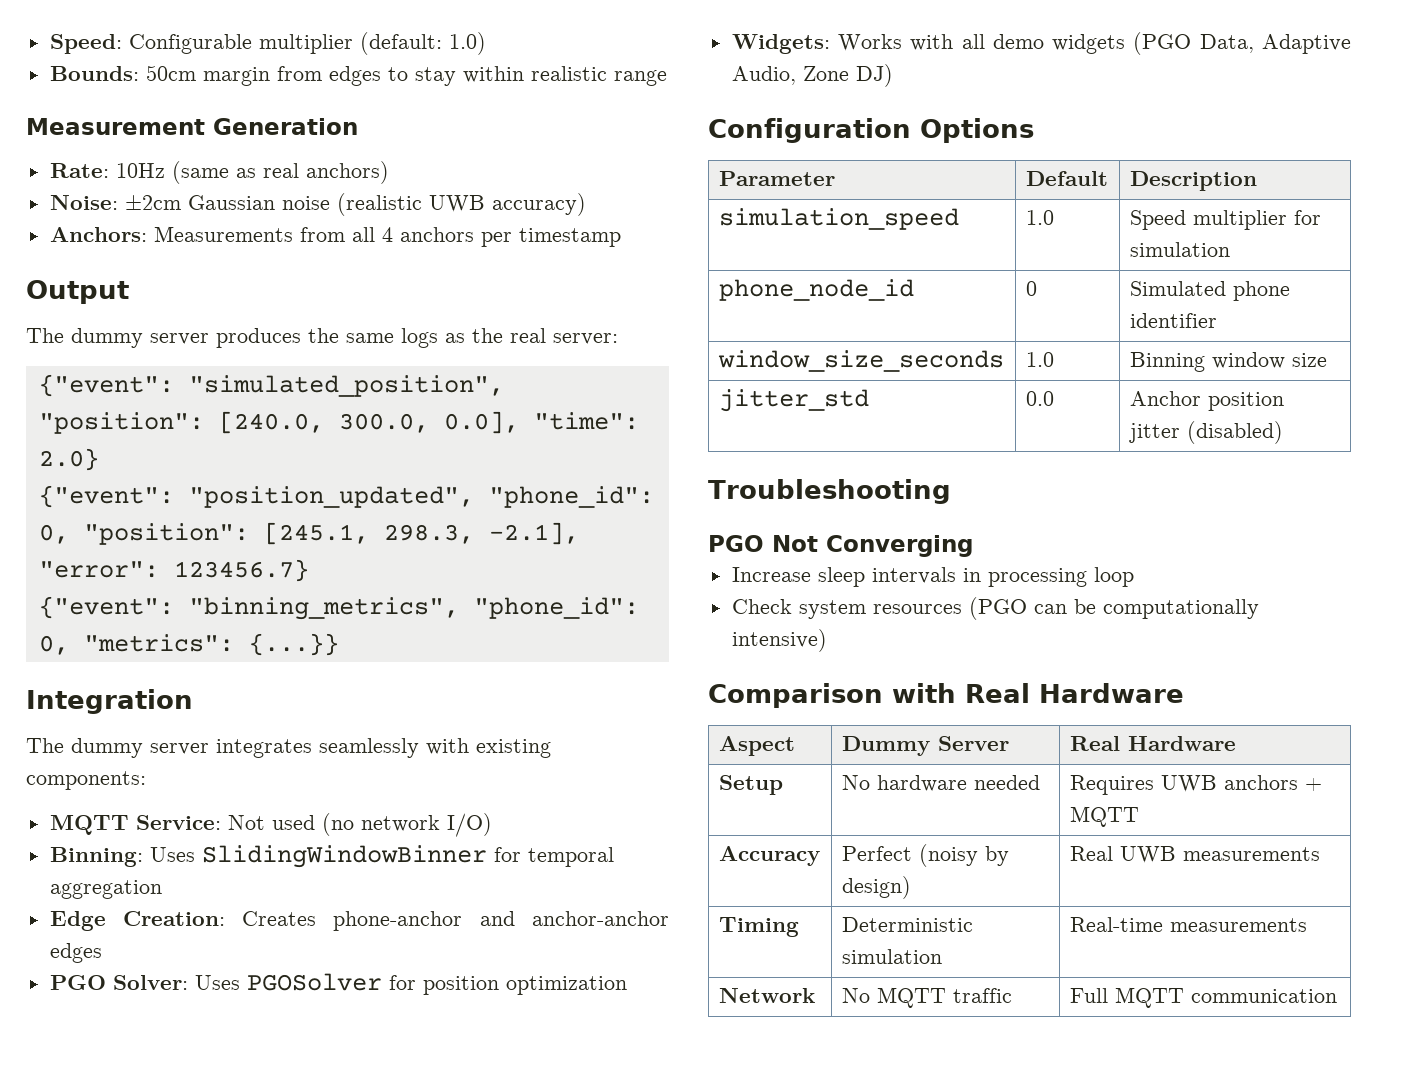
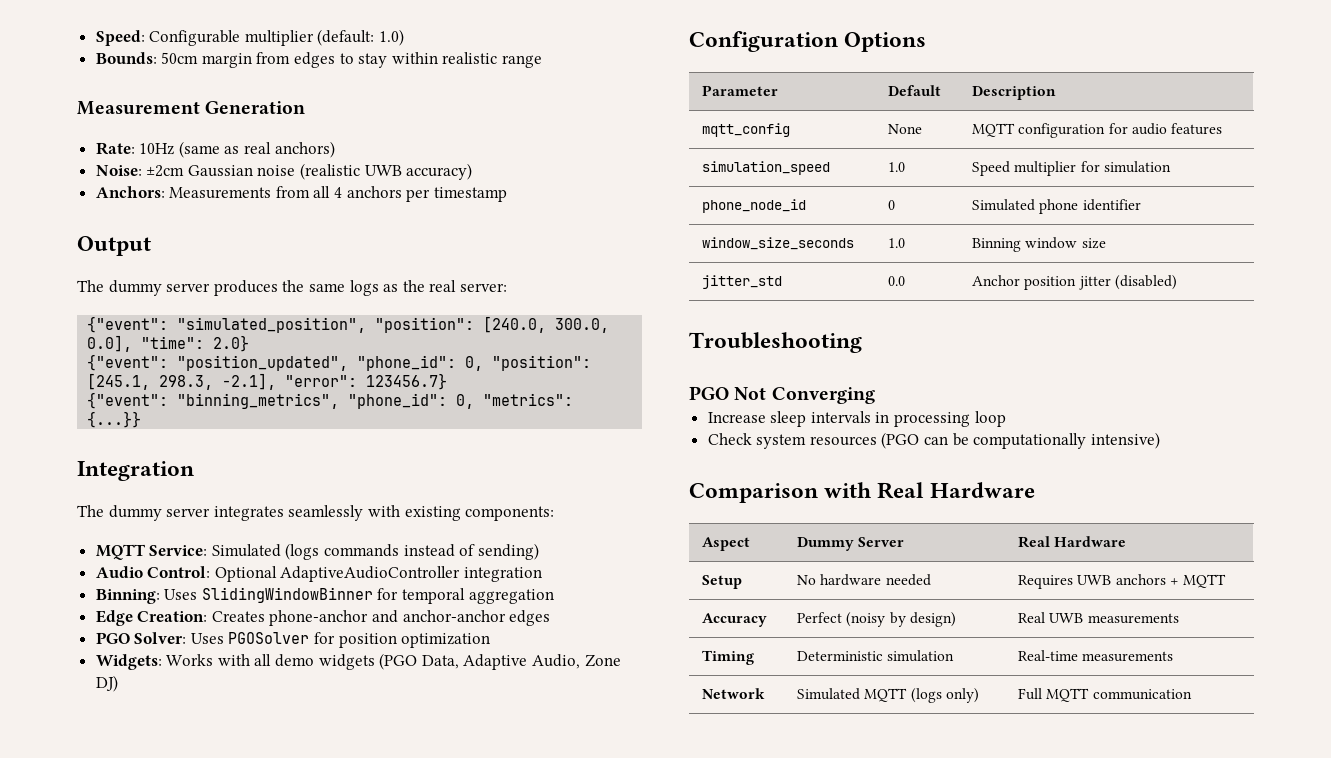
[227,813,492,837] Not used (no network I/O) -> [211,543,539,560] [95,566,543,582] Simulated (logs commands instead of sending) // Audio Control: Optional AdaptiveAudioController integration
(1257, 181) none -> [702,123,791,137] [888,124,923,134] [972,123,1222,138] // mqtt_config | None | MQTT configuration for audio features
[841,987,1012,1008] No MQTT traffic -> [797,688,979,703] Simulated MQTT (logs only)

